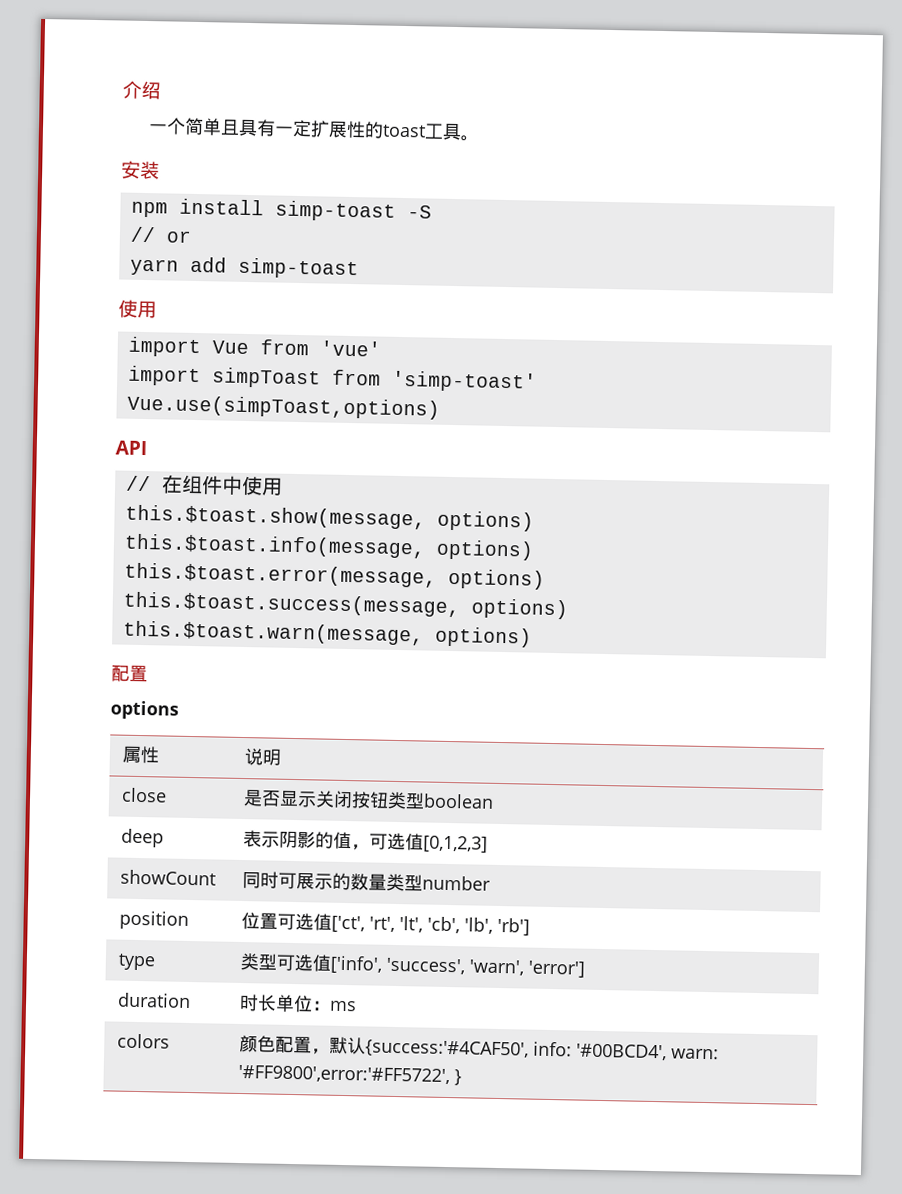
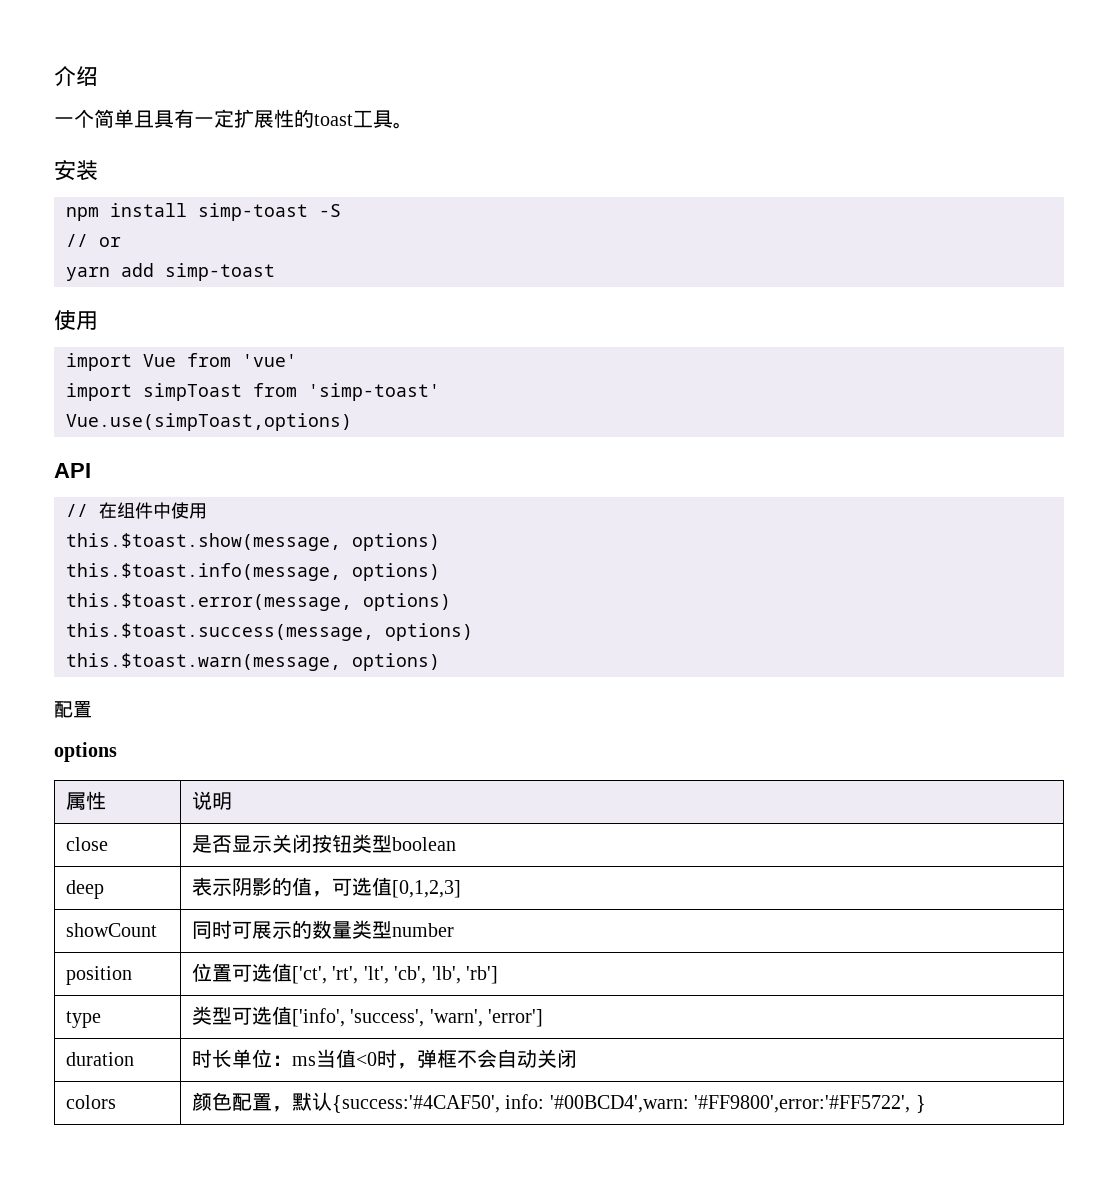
(358, 1006) none -> [315,1049,577,1069] 当值<0时，弹框不会自动关闭
[576,1043,720,1061] '#00BCD4', warn: -> [549,1095,689,1113] '#00BCD4',warn:

